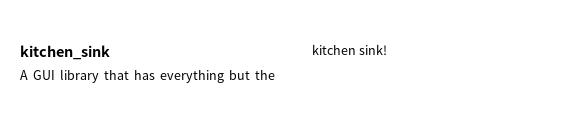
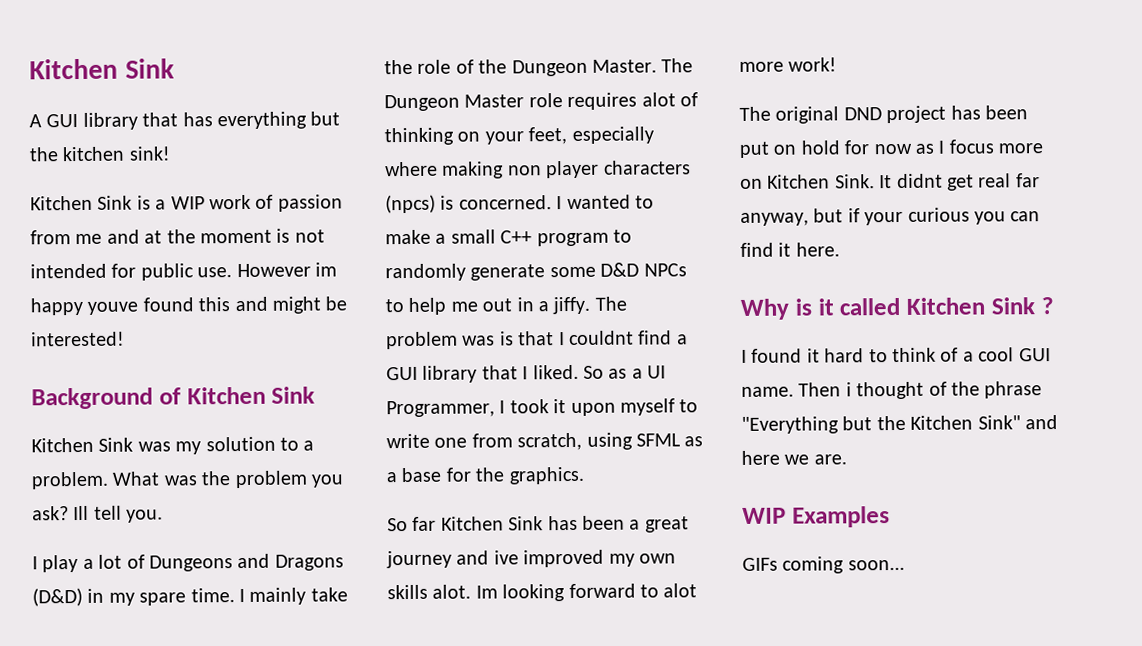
[20,45,110,60] kitchen_sink -> [29,58,175,80] Kitchen Sink
(388, 49) none -> [30,194,343,212] [30,228,325,245] [30,262,337,281] [30,296,348,316] [31,331,125,347] [31,386,316,410] [31,436,315,455] [31,470,343,490] [32,505,164,523] [32,553,344,573] [32,587,348,607] [384,58,694,77] [384,92,698,112] [384,126,654,146] [385,160,691,179] [385,194,654,214] [385,229,632,247] [385,262,687,282] [385,296,627,315] [386,330,688,350] [386,364,667,383] [386,398,699,418] [386,432,704,451] [386,466,584,485] [387,515,689,533] [386,549,676,569] [387,583,698,602] [739,57,838,72] [739,105,1028,124] [739,139,1044,158] [740,173,1040,191] [740,207,1041,226] [740,242,840,257] [740,297,1054,320] [741,347,1051,363] [741,381,1043,400] [741,415,1058,434] [741,450,847,465] [742,506,890,528] [742,556,905,574] // Kitchen Sink is a WIP work of passion from me and at the moment is not intended for public use. However im happy youve found this and might be interested! // Background of Kitchen Sink // Kitchen Sink was my solution to a problem. What was the problem you ask? Ill tell you. // I play a lot of Dungeons and Dragons (D&D) in my spare time. I mainly take the role of the Dungeon Master. The Dungeon Master role requires alot of thinking on your feet, especially where making non player characters (npcs) is concerned. I wanted to make a small C++ program to randomly generate some D&D NPCs to help me out in a jiffy. The problem was is that I couldnt find a GUI library that I liked. So as a UI Programmer, I took it upon myself to write one from scratch, using SFML as a base for the graphics. // So far Kitchen Sink has been a great journey and ive improved my own skills alot. Im looking forward to alot more work! // The original DND project has been put on hold for now as I focus more on Kitchen Sink. It didnt get real far anyway, but if your curious you can find it here. // Why is it called Kitchen Sink ? // I found it hard to think of a cool GUI name. Then i thought of the phrase "Everything but the Kitchen Sink" and here we are. // WIP Examples // GIFs coming soon...

